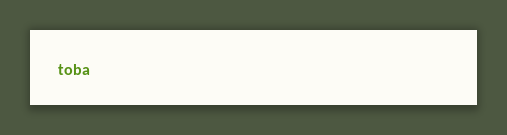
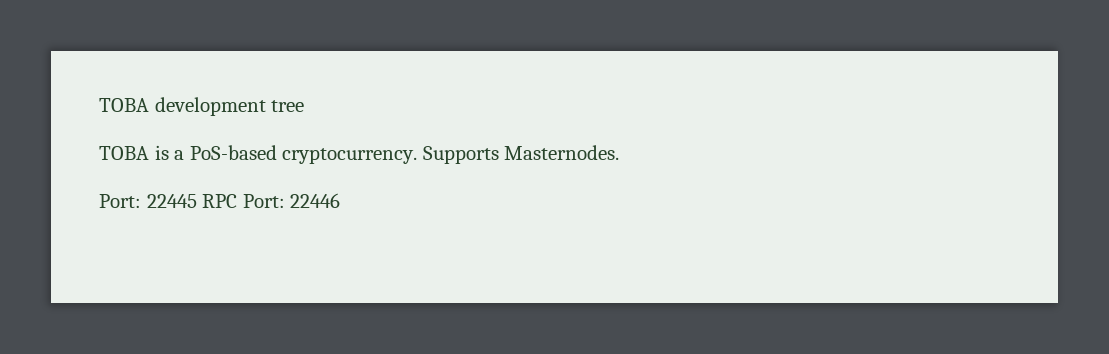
[58,64,90,75] toba -> [99,97,305,116] [99,145,620,164] [99,193,341,208] TOBA development tree // TOBA is a PoS-based cryptocurrency. Supports Masternodes. // Port: 22445 RPC Port: 22446

